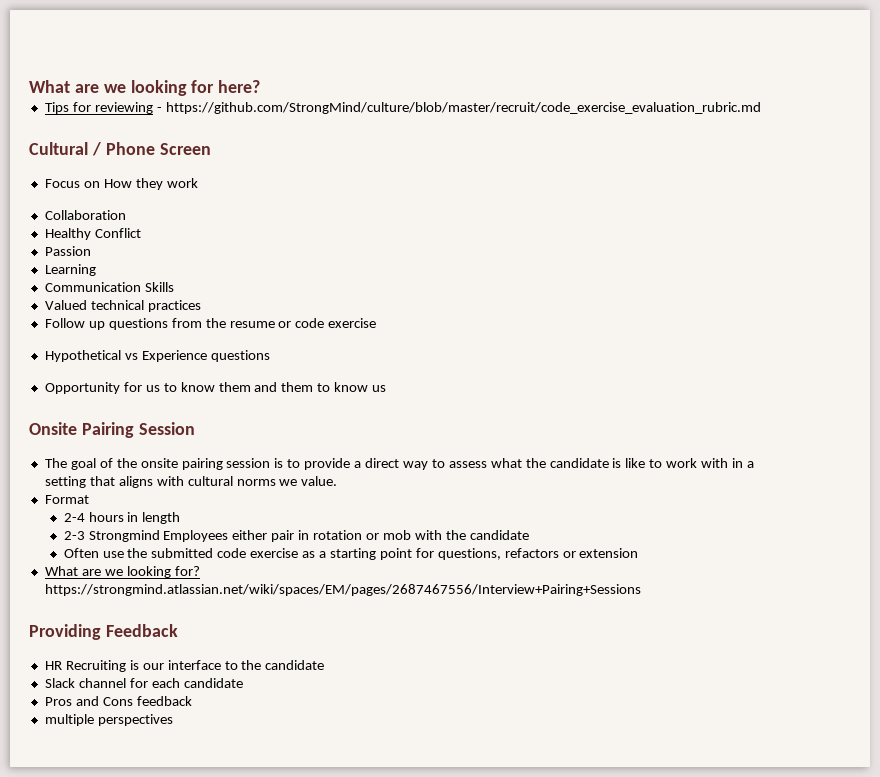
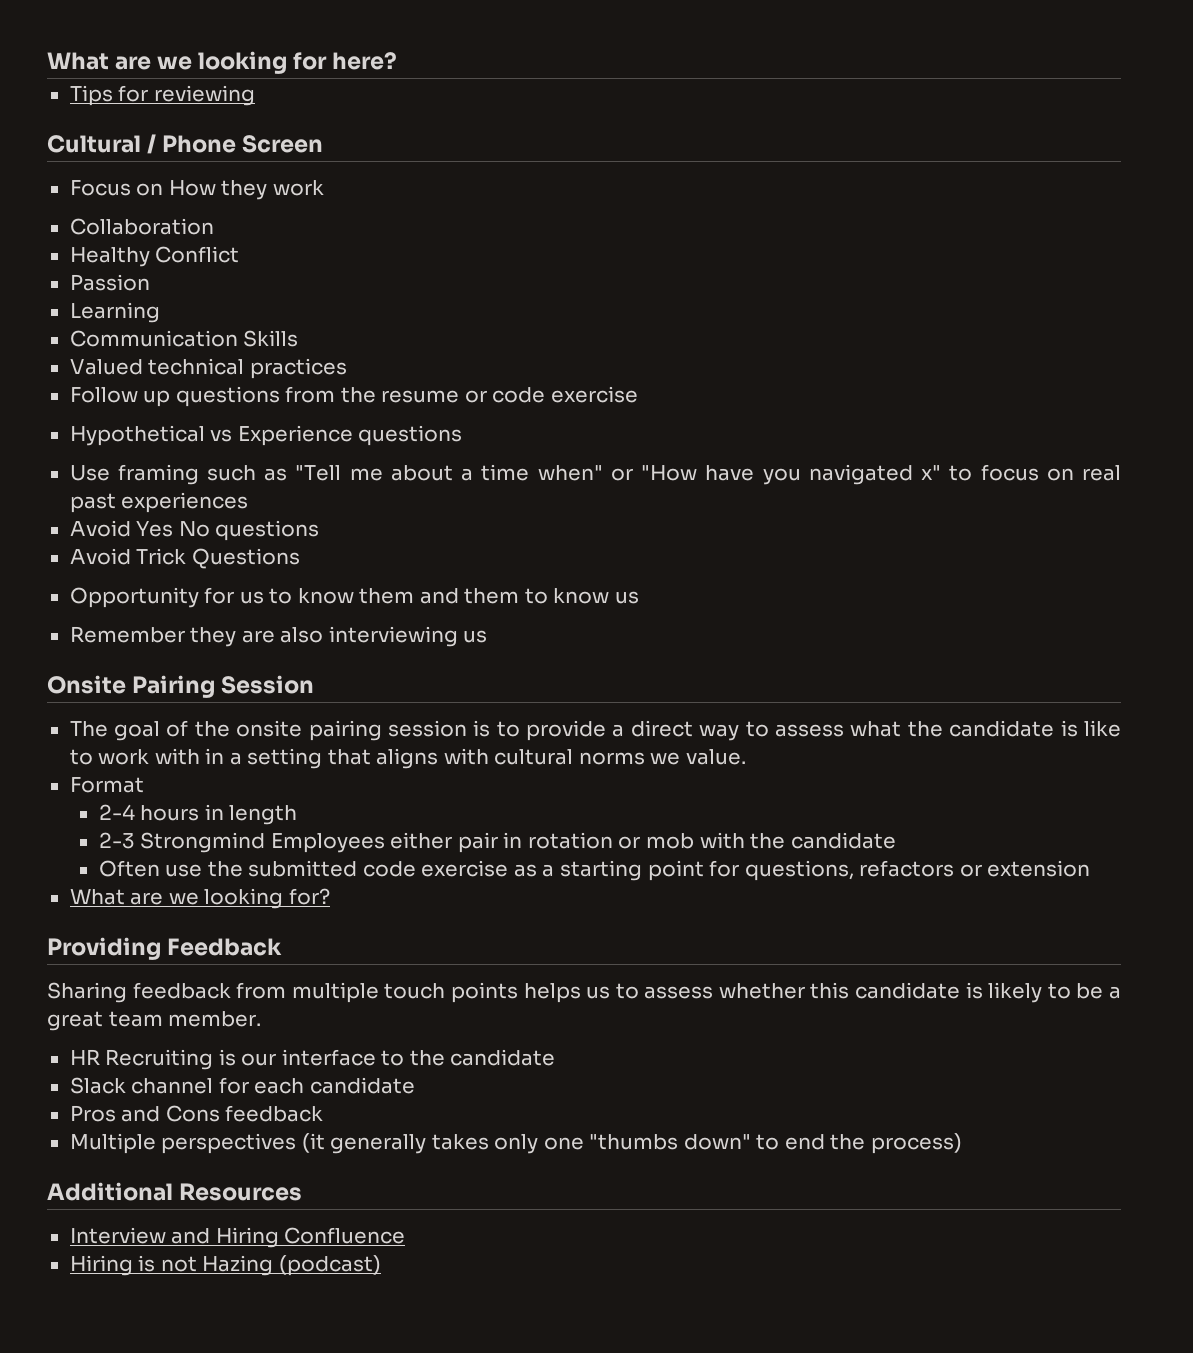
[156,102,761,114] - https://github.com/StrongMind/culture/blob/master/recruit/code_exercise_evaluation_rubric.md -> (255, 95) none
(270, 356) none -> [69,464,1121,485] [69,492,249,513] [69,520,320,541] [69,548,300,569] // Use framing such as "Tell me about a time when" or "How have you navigated x" to focus on real past experiences // Avoid Yes No questions // Avoid Trick Questions
(387, 388) none -> [69,626,488,647] // Remember they are also interviewing us
[44,584,641,596] https://strongmind.atlassian.net/wiki/spaces/EM/pages/2687467556/Interview+Pairing+Sessions -> (330, 896) none
(178, 630) none -> [47,982,1122,1003] [47,1011,262,1031] // Sharing feedback from multiple touch points helps us to assess whether this candidate is likely to be a great team member.
[44,714,173,726] multiple perspectives -> [69,1133,962,1154] [47,1182,303,1201] [69,1227,406,1248] [69,1255,381,1276] Multiple perspectives (it generally takes only one "thumbs down" to end the process) // Additional Resources // Interview and Hiring Confluence // Hiring is not Hazing (podcast)

